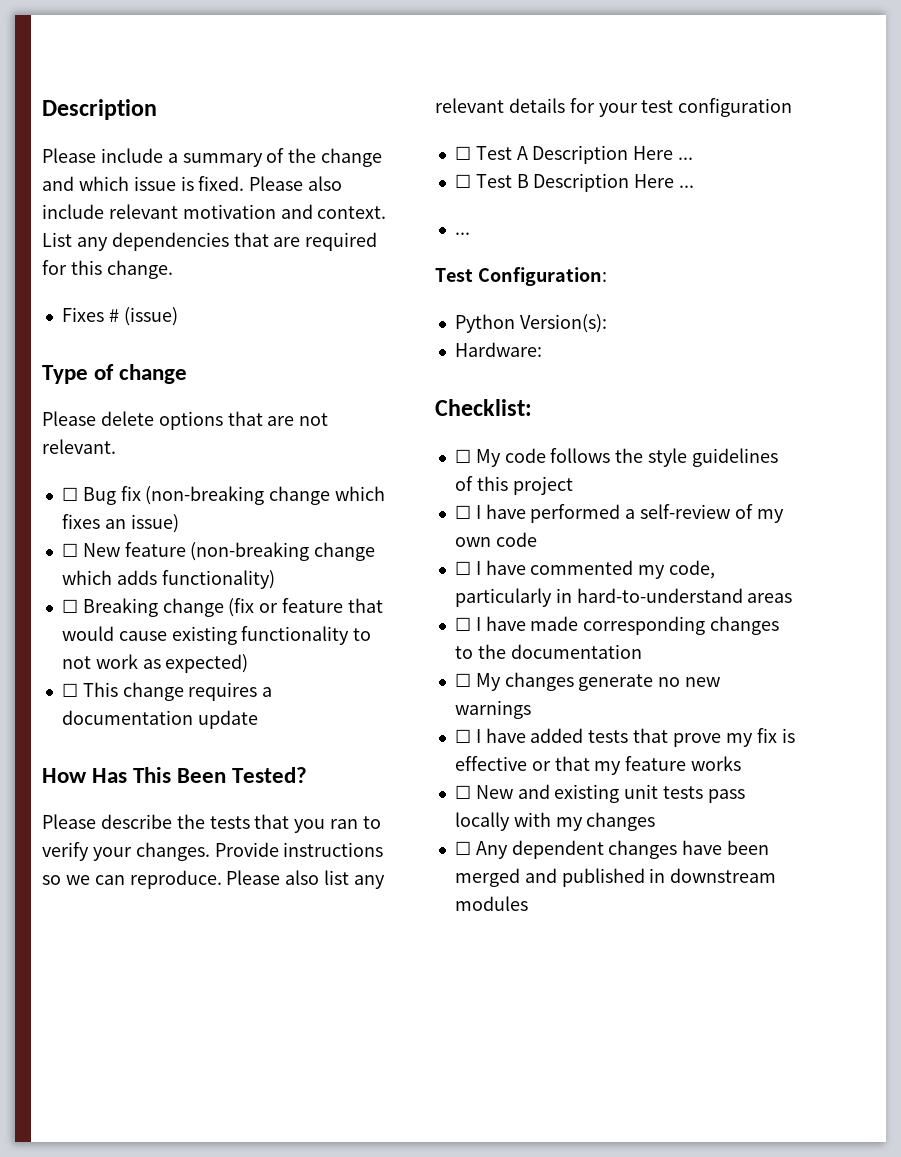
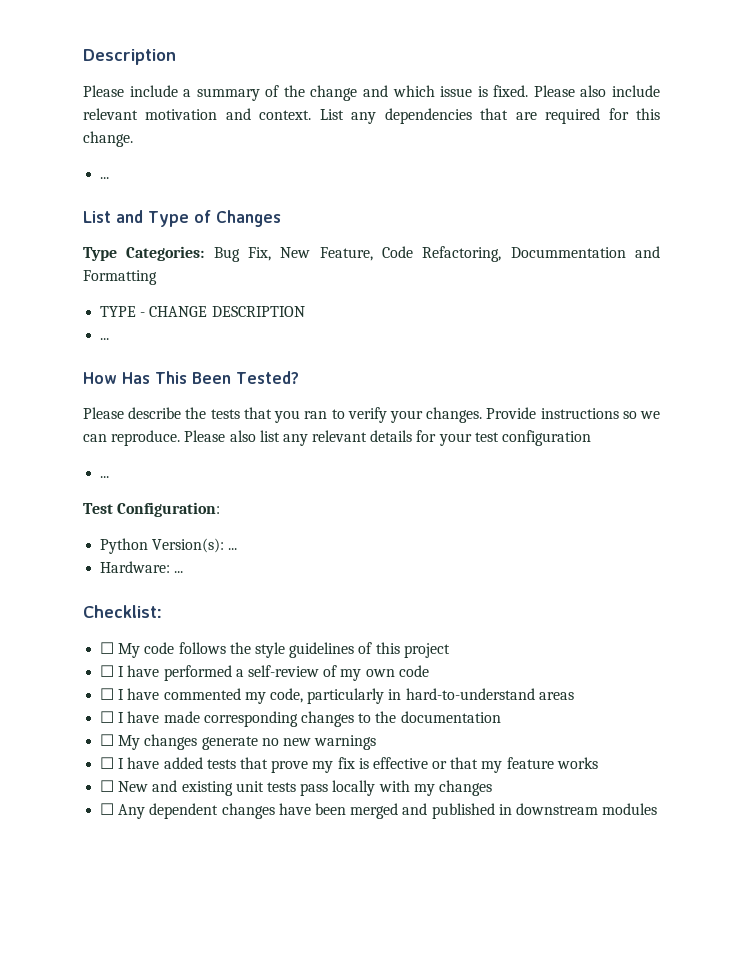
[61,307,178,326] [42,364,188,384] [42,411,329,430] [42,439,116,454] [61,486,386,505] [61,514,179,533] [61,542,376,561] [61,570,275,589] [61,598,383,617] [61,626,372,645] [61,654,249,673] [61,682,273,701] [61,710,258,729] Fixes # (issue) // Type of change // Please delete options that are not relevant. // ☐ Bug fix (non-breaking change which fixes an issue) // ☐ New feature (non-breaking change which adds functionality) // ☐ Breaking change (fix or feature that would cause existing functionality to not work as expected) // ☐ This change requires a documentation update -> [100,177,110,179] [83,210,281,227] [83,246,661,262] [83,270,157,285] [100,306,305,317] [100,338,110,340] ... // List and Type of Changes // Type Categories: Bug Fix, New Feature, Code Refactoring, Docummentation and Formatting // TYPE - CHANGE DESCRIPTION // ...
[454,145,694,164] [454,173,695,192] // ☐ Test A Description Here ... // ☐ Test B Description Here ... -> (592, 438) none
(607, 323) none -> [228,548,238,550] ...
(542, 349) none -> [174,571,184,573] ...

